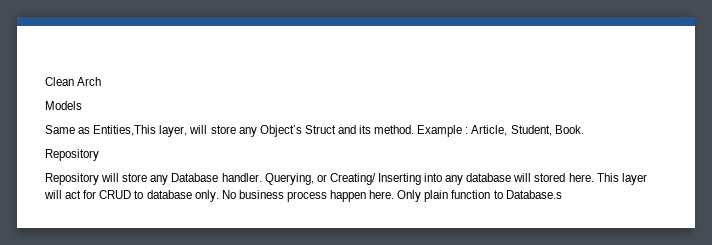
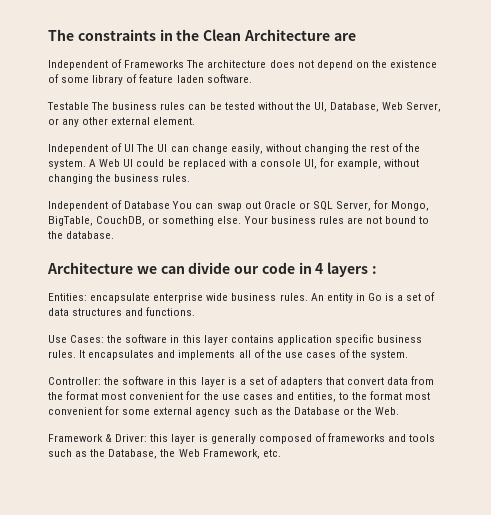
[45,77,102,86] [45,101,82,110] [45,125,584,137] [45,149,99,161] [45,173,647,185] [44,190,562,202] Clean Arch // Models // Same as Entities,This layer, will store any Object’s Struct and its method. Example : Article, Student, Book. // Repository // Repository will store any Database handler. Querying, or Creating/ Inserting into any database will stored here. This layer will act for CRUD to database only. No business process happen here. Only plain function to Database.s -> [48,29,356,41] [48,59,438,70] [48,74,252,85] [47,102,442,112] [48,117,196,127] [48,143,421,154] [48,158,420,169] [48,174,191,184] [48,200,430,211] [48,216,430,226] [48,231,115,239] [47,262,378,277] [48,292,436,303] [48,307,196,316] [48,334,423,345] [48,349,409,360] [48,376,435,387] [48,391,431,402] [48,406,400,417] [48,433,436,444] [48,449,281,459] The constraints in the Clean Architecture are // Independent of Frameworks The architecture does not depend on the existence of some library of feature laden software. // Testable The business rules can be tested without the UI, Database, Web Server, or any other external element. // Independent of UI The UI can change easily, without changing the rest of the system. A Web UI could be replaced with a console UI, for example, without changing the business rules. // Independent of Database You can swap out Oracle or SQL Server, for Mongo, BigTable, CouchDB, or something else. Your business rules are not bound to the database. // Architecture we can divide our code in 4 layers : // Entities: encapsulate enterprise wide business rules. An entity in Go is a set of data structures and functions. // Use Cases: the software in this layer contains application specific business rules. It encapsulates and implements all of the use cases of the system. // Controller: the software in this layer is a set of adapters that convert data from the format most convenient for the use cases and entities, to the format most convenient for some external agency such as the Database or the Web. // Framework & Driver: this layer is generally composed of frameworks and tools such as the Database, the Web Framework, etc.

